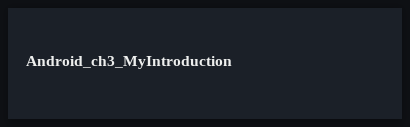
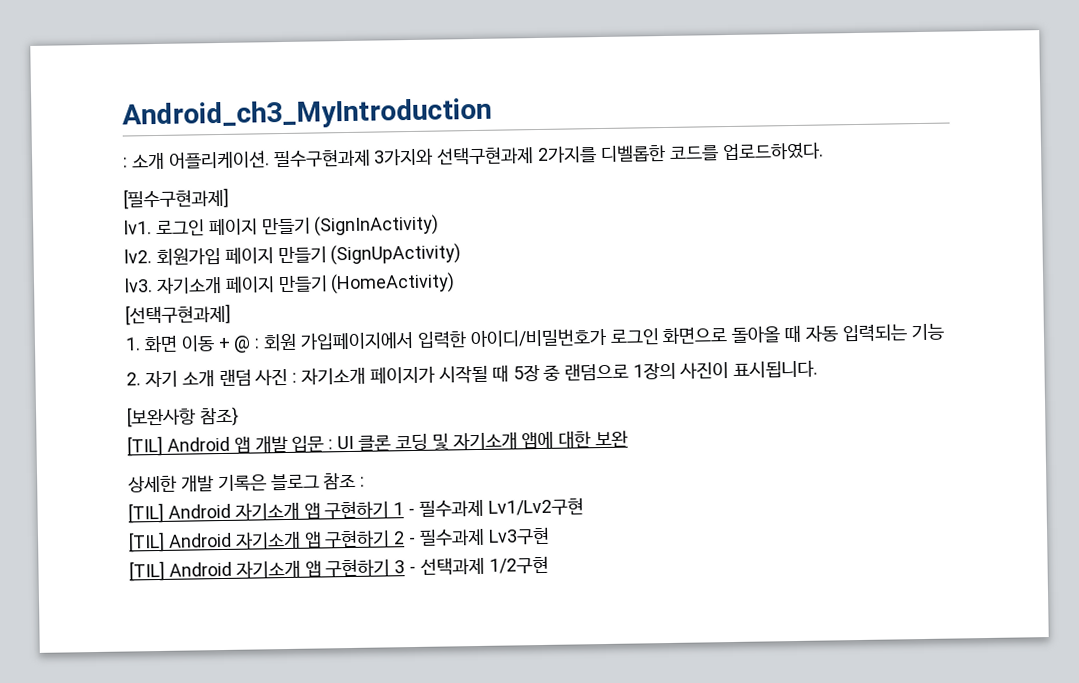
(232, 62) none -> [123,142,824,170] [123,187,229,210] [124,214,440,237] [124,243,462,267] [124,272,456,295] [125,303,231,326] [125,323,945,354] [126,360,818,388] [126,406,239,428] [127,430,629,457] [128,472,366,493] [128,497,584,524] [128,526,550,553] [129,555,549,582] // : 소개 어플리케이션. 필수구현과제 3가지와 선택구현과제 2가지를 디벨롭한 코드를 업로드하였다. // [필수구현과제] // lv1. 로그인 페이지 만들기 (SignInActivity) // lv2. 회원가입 페이지 만들기 (SignUpActivity) // lv3. 자기소개 페이지 만들기 (HomeActivity) // [선택구현과제] // 1. 화면 이동 + @ : 회원 가입페이지에서 입력한 아이디/비밀번호가 로그인 화면으로 돌아올 때 자동 입력되는 기능 // 2. 자기 소개 랜덤 사진 : 자기소개 페이지가 시작될 때 5장 중 랜덤으로 1장의 사진이 표시됩니다. // [보완사항 참조} // [TIL] Android 앱 개발 입문 : UI 클론 코딩 및 자기소개 앱에 대한 보완 // 상세한 개발 기록은 블로그 참조 : // [TIL] Android 자기소개 앱 구현하기 1 - 필수과제 Lv1/Lv2구현 // [TIL] Android 자기소개 앱 구현하기 2 - 필수과제 Lv3구현 // [TIL] Android 자기소개 앱 구현하기 3 - 선택과제 1/2구현

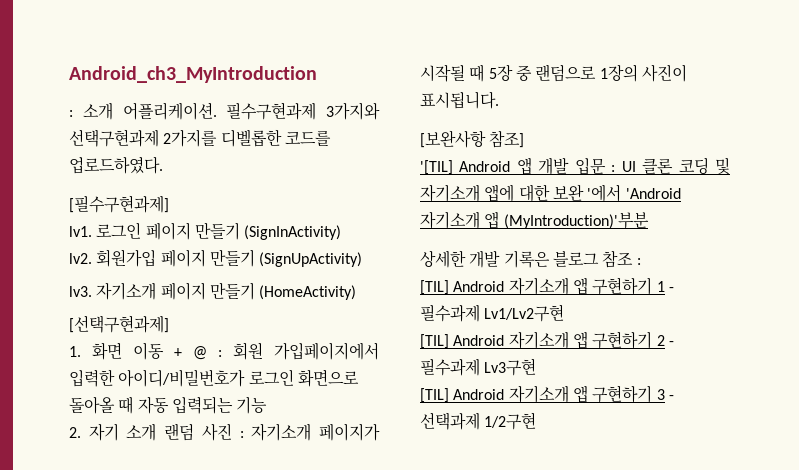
[198,406,239,427] [127,435,163,457] 참조} // [TIL] -> [489,130,525,148] [420,160,453,175] 참조] // '[TIL]
(629, 439) none -> [587,184,681,202] [420,211,649,229] '에서 'Android 자기소개 앱 (MyIntroduction)'부분

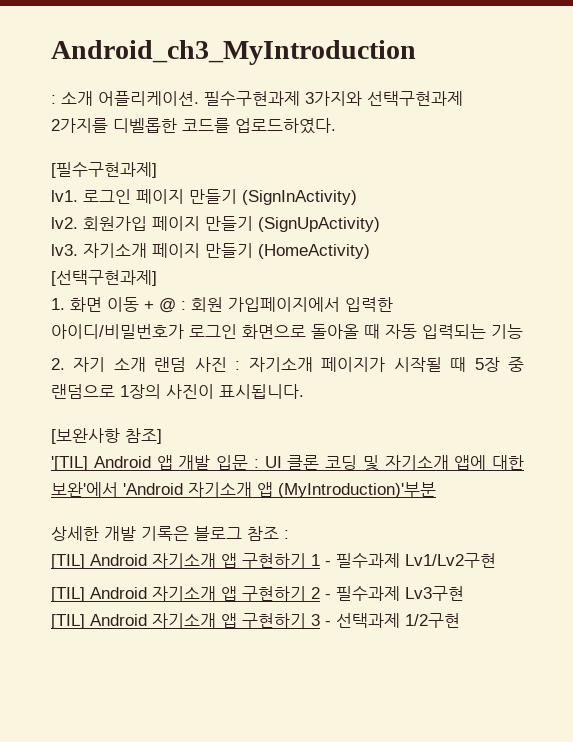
[552,184,622,202] 보완 '에서 -> [51,482,118,497] 보완'에서

